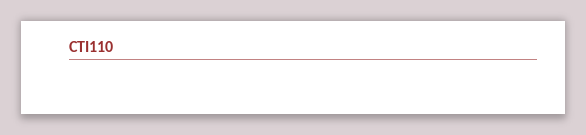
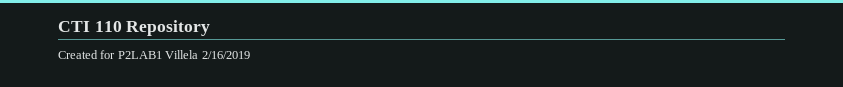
[69,41,113,52] CTI110 -> [58,20,211,36] [58,50,250,59] CTI 110 Repository // Created for P2LAB1 Villela 2/16/2019

